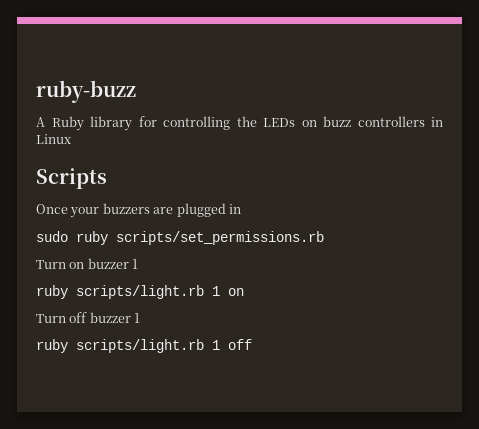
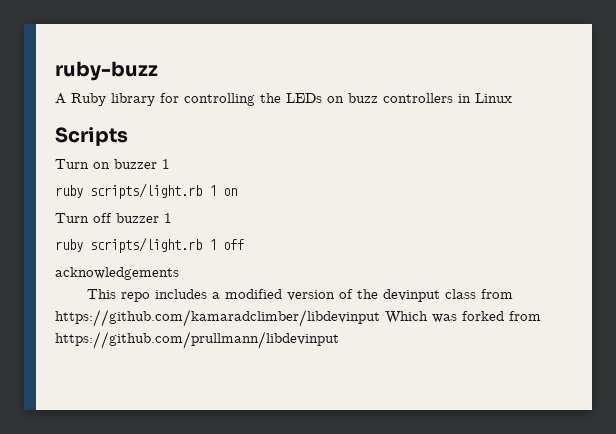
[36,203,241,218] [36,231,324,245] // Once your buzzers are plugged in // sudo ruby scripts/set_permissions.rb -> (128, 136) none
(252, 344) none -> [55,267,179,280] [87,289,514,302] [55,309,541,327] [55,331,339,349] // acknowledgements // This repo includes a modified version of the devinput class from https://github.com/kamaradclimber/libdevinput Which was forked from https://github.com/prullmann/libdevinput

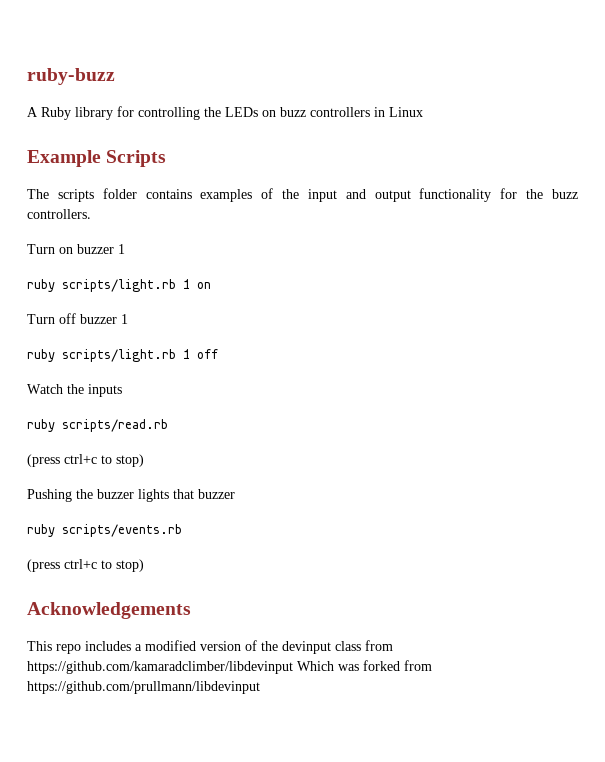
(512, 98) none -> [27,150,101,167] Example
(128, 136) none -> [27,188,578,202] [27,209,91,219] // The scripts folder contains examples of the input and output functionality for the buzz controllers.
[55,267,179,280] acknowledgements -> [27,384,122,397] [27,419,168,432] [27,454,144,467] [27,489,235,502] [27,524,182,537] [27,559,144,572] [27,602,191,619] Watch the inputs // ruby scripts/read.rb // (press ctrl+c to stop) // Pushing the buzzer lights that buzzer // ruby scripts/events.rb // (press ctrl+c to stop) // Acknowledgements

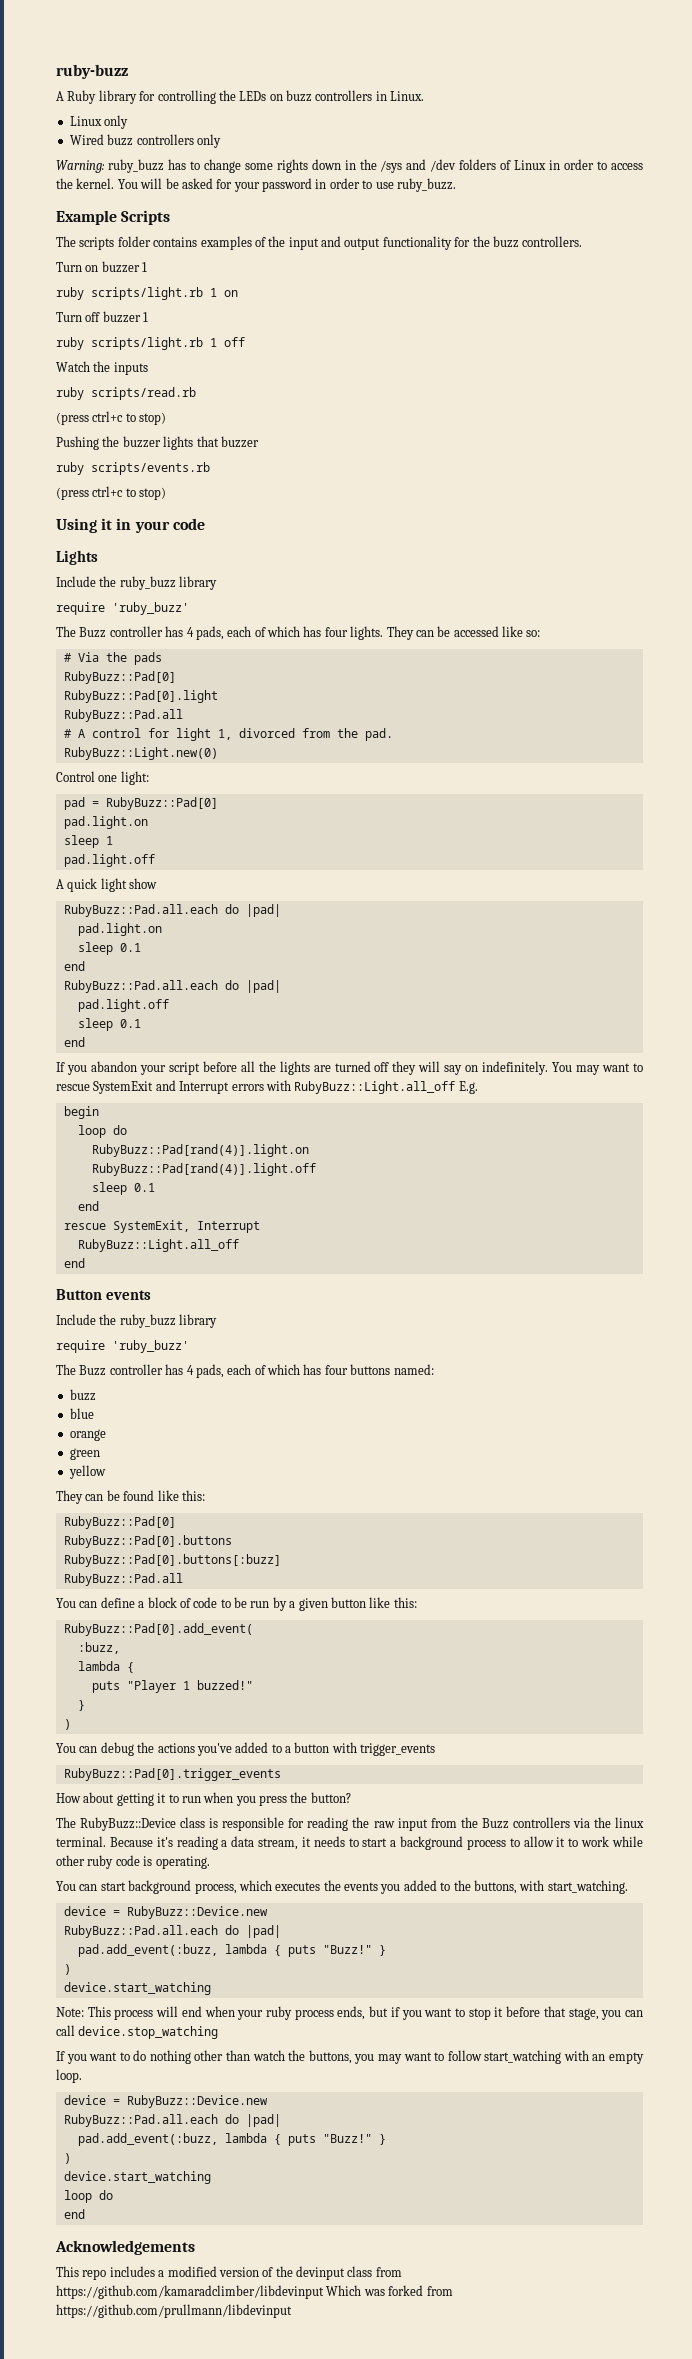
[389,107,423,117] Linux -> [390,91,425,101] [69,115,129,129] [69,134,221,148] [56,159,644,173] [56,178,456,192] Linux. // Linux only // Wired buzz controllers only // Warning: ruby_buzz has to change some rights down in the /sys and /dev folders of Linux in order to access the kernel. You will be asked for your password in order to use ruby_buzz.
(144, 565) none -> [56,518,205,533] [56,550,98,565] [56,576,218,590] [56,602,189,615] [56,626,541,640] [63,652,162,665] [63,671,176,684] [63,690,218,703] [63,709,183,722] [63,728,393,741] [63,747,218,760] [56,771,149,785] [63,797,218,810] [63,816,148,829] [63,835,113,848] [63,854,155,867] [56,878,158,892] [63,904,281,917] [77,923,162,936] [77,942,141,955] [63,961,85,971] [63,980,281,993] [77,999,169,1012] [77,1018,141,1031] [63,1037,85,1047] [56,1061,643,1075] [56,1080,478,1094] [63,1106,99,1119] [77,1125,127,1138] [91,1144,309,1157] [91,1163,316,1176] [91,1182,155,1195] [77,1201,99,1211] [63,1220,260,1233] [77,1239,239,1252] [63,1258,85,1268] [56,1289,151,1300] [56,1314,218,1328] [56,1340,189,1353] [56,1364,434,1378] [69,1389,96,1401] [69,1408,94,1419] [69,1429,106,1441] [69,1448,100,1460] [68,1465,106,1479] [56,1490,205,1504] [63,1516,176,1529] [63,1535,232,1548] [63,1554,281,1567] [63,1573,183,1586] [56,1597,417,1611] [63,1623,253,1636] [77,1642,120,1654] [77,1661,134,1673] [91,1680,253,1693] [77,1700,85,1711] [63,1719,71,1730] [56,1742,436,1756] [63,1768,281,1781] [56,1792,351,1806] [56,1817,644,1831] [56,1836,644,1850] [56,1855,210,1869] [56,1880,628,1894] [63,1906,268,1919] [63,1925,281,1938] [77,1944,386,1957] [63,1964,71,1975] [63,1982,211,1995] [56,2006,643,2020] [56,2025,219,2039] [56,2050,644,2064] [56,2069,82,2083] [63,2095,268,2108] [63,2114,281,2127] [77,2133,386,2146] [63,2153,71,2164] [63,2171,211,2184] [63,2190,113,2203] [63,2209,85,2219] // Using it in your code // Lights // Include the ruby_buzz library // require 'ruby_buzz' // The Buzz controller has 4 pads, each of which has four lights. They can be accessed like so: // # Via the pads // RubyBuzz::Pad[0] // RubyBuzz::Pad[0].light // RubyBuzz::Pad.all // # A control for light 1, divorced from the pad. // RubyBuzz::Light.new(0) // Control one light: // pad = RubyBuzz::Pad[0] // pad.light.on // sleep 1 // pad.light.off // A quick light show // RubyBuzz::Pad.all.each do |pad| // pad.light.on // sleep 0.1 // end // RubyBuzz::Pad.all.each do |pad| // pad.light.off // sleep 0.1 // end // If you abandon your script before all the lights are turned off they will say on indefinitely. You may want to rescue SystemExit and Interrupt errors with RubyBuzz::Light.all_off E.g. // begin // loop do // RubyBuzz::Pad[rand(4)].light.on // RubyBuzz::Pad[rand(4)].light.off // sleep 0.1 // end // rescue SystemExit, Interrupt // RubyBuzz::Light.all_off // end // Button events // Include the ruby_buzz library // require 'ruby_buzz' // The Buzz controller has 4 pads, each of which has four buttons named: // buzz // blue // orange // green // yellow // They can be found like this: // RubyBuzz::Pad[0] // RubyBuzz::Pad[0].buttons // RubyBuzz::Pad[0].buttons[:buzz] // RubyBuzz::Pad.all // You can define a block of code to be run by a given button like this: // RubyBuzz::Pad[0].add_event( // :buzz, // lambda { // puts "Player 1 buzzed!" // } // ) // You can debug the actions you've added to a button with trigger_events // RubyBuzz::Pad[0].trigger_events // How about getting it to run when you press the button? // The RubyBuzz::Device class is responsible for reading the raw input from the Buzz controllers via the linux terminal. Because it's reading a data stream, it needs to start a background process to allow it to work while other ruby code is operating. // You can start background process, which executes the events you added to the buttons, with start_watching. // device = RubyBuzz::Device.new // RubyBuzz::Pad.all.each do |pad| // pad.add_event(:buzz, lambda { puts "Buzz!" } // ) // device.start_watching // Note: This process will end when your ruby process ends, but if you want to stop it before that stage, you can call device.stop_watching // If you want to do nothing other than watch the buttons, you may want to follow start_watching with an empty loop. // device = RubyBuzz::Device.new // RubyBuzz::Pad.all.each do |pad| // pad.add_event(:buzz, lambda { puts "Buzz!" } // ) // device.start_watching // loop do // end

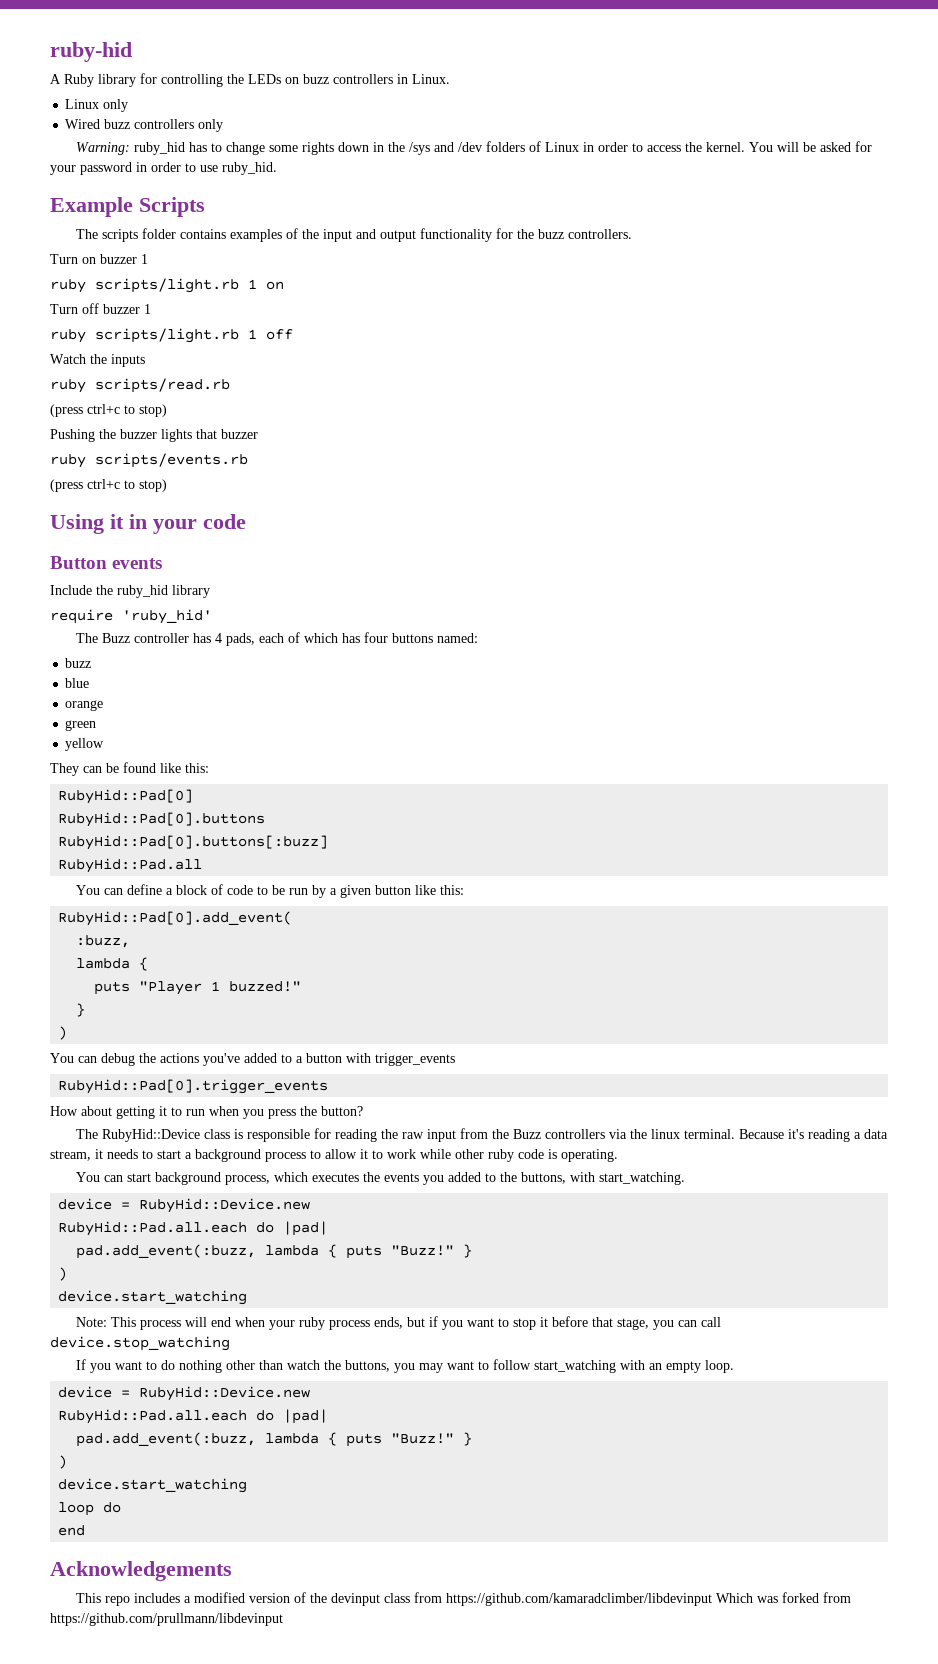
[56,64,128,79] ruby-buzz -> [50,42,132,62] ruby-hid
[107,159,164,173] ruby_buzz -> [134,142,186,155] ruby_hid
[396,178,456,192] ruby_buzz. -> [222,162,277,175] ruby_hid.
[56,550,98,565] [56,576,218,590] [56,602,189,615] [56,626,541,640] [63,652,162,665] [63,671,176,684] [63,690,218,703] [63,709,183,722] [63,728,393,741] [63,747,218,760] [56,771,149,785] [63,797,218,810] [63,816,148,829] [63,835,113,848] [63,854,155,867] [56,878,158,892] [63,904,281,917] [77,923,162,936] [77,942,141,955] [63,961,85,971] [63,980,281,993] [77,999,169,1012] [77,1018,141,1031] [63,1037,85,1047] [56,1061,643,1075] [56,1080,478,1094] [63,1106,99,1119] [77,1125,127,1138] [91,1144,309,1157] [91,1163,316,1176] [91,1182,155,1195] [77,1201,99,1211] [63,1220,260,1233] [77,1239,239,1252] [63,1258,85,1268] // Lights // Include the ruby_buzz library // require 'ruby_buzz' // The Buzz controller has 4 pads, each of which has four lights. They can be accessed like so: // # Via the pads // RubyBuzz::Pad[0] // RubyBuzz::Pad[0].light // RubyBuzz::Pad.all // # A control for light 1, divorced from the pad. // RubyBuzz::Light.new(0) // Control one light: // pad = RubyBuzz::Pad[0] // pad.light.on // sleep 1 // pad.light.off // A quick light show // RubyBuzz::Pad.all.each do |pad| // pad.light.on // sleep 0.1 // end // RubyBuzz::Pad.all.each do |pad| // pad.light.off // sleep 0.1 // end // If you abandon your script before all the lights are turned off they will say on indefinitely. You may want to rescue SystemExit and Interrupt errors with RubyBuzz::Light.all_off E.g. // begin // loop do // RubyBuzz::Pad[rand(4)].light.on // RubyBuzz::Pad[rand(4)].light.off // sleep 0.1 // end // rescue SystemExit, Interrupt // RubyBuzz::Light.all_off // end -> (246, 521) none
[119,1314,218,1328] [56,1340,189,1353] ruby_buzz library // require 'ruby_buzz' -> [117,585,210,598] [50,609,212,624] ruby_hid library // require 'ruby_hid'
[63,1516,176,1529] [63,1535,232,1548] [63,1554,281,1567] [63,1573,183,1586] RubyBuzz::Pad[0] // RubyBuzz::Pad[0].buttons // RubyBuzz::Pad[0].buttons[:buzz] // RubyBuzz::Pad.all -> [58,789,194,804] [58,812,266,827] [58,835,329,850] [58,858,203,873] RubyHid::Pad[0] // RubyHid::Pad[0].buttons // RubyHid::Pad[0].buttons[:buzz] // RubyHid::Pad.all
[63,1623,253,1636] RubyBuzz::Pad[0].add_event( -> [58,911,293,926] RubyHid::Pad[0].add_event(
[63,1768,281,1781] RubyBuzz::Pad[0].trigger_events -> [58,1079,329,1094] RubyHid::Pad[0].trigger_events
[80,1817,177,1831] RubyBuzz::Device -> [102,1129,201,1142] RubyHid::Device
[126,1906,268,1919] [63,1925,218,1938] RubyBuzz::Device.new // RubyBuzz::Pad.all.each -> [139,1198,311,1213] [58,1221,248,1236] RubyHid::Device.new // RubyHid::Pad.all.each
[126,2095,268,2108] [63,2114,218,2127] RubyBuzz::Device.new // RubyBuzz::Pad.all.each -> [139,1386,311,1401] [58,1409,248,1424] RubyHid::Device.new // RubyHid::Pad.all.each

